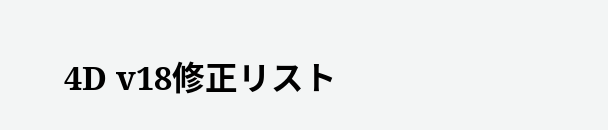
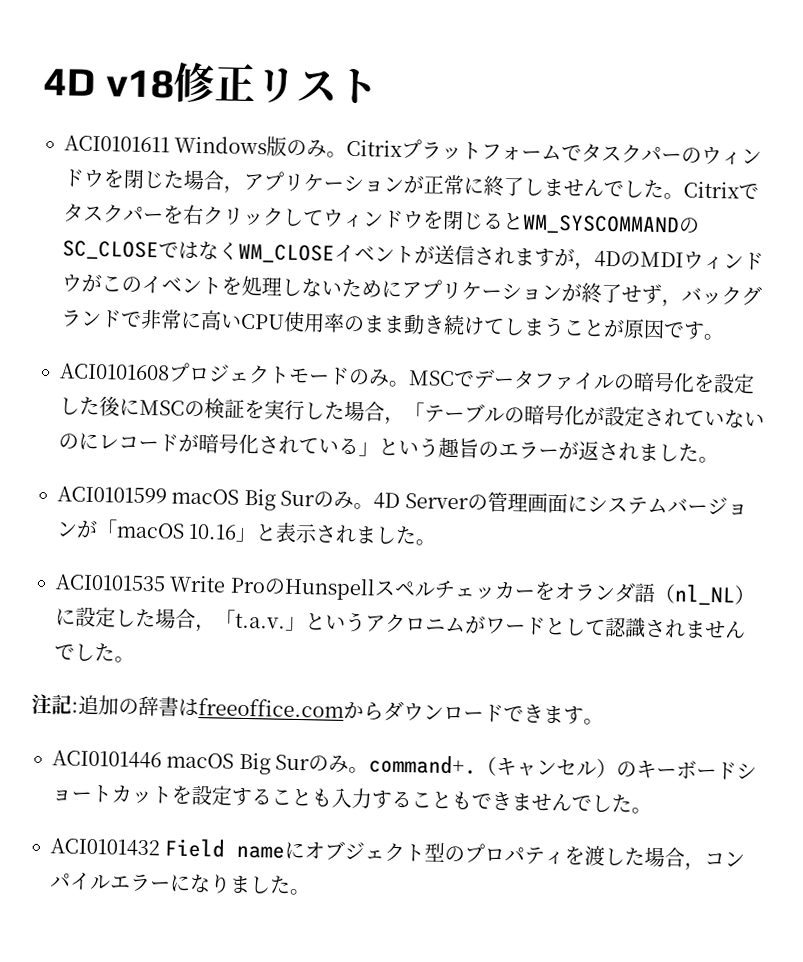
(337, 78) none -> [64,135,763,166] [63,169,759,200] [63,203,700,236] [62,240,764,271] [61,273,762,308] [60,308,724,341] [59,362,755,394] [59,396,765,428] [58,432,719,464] [57,486,748,515] [56,519,437,546] [55,574,756,606] [55,606,746,639] [54,643,135,663] [31,693,604,725] [52,750,758,780] [51,784,652,814] [50,838,746,872] [49,872,311,896] // ACI0101611 Windows版のみ。Citrixプラットフォームでタスクパーのウィンドウを閉じた場合，アプリケーションが正常に終了しませんでした。Citrixでタスクパーを右クリックしてウィンドウを閉じるとWM_SYSCOMMANDのSC_CLOSEではなくWM_CLOSEイベントが送信されますが，4DのMDIウィンドウがこのイベントを処理しないためにアプリケーションが終了せず，バックグランドで非常に高いCPU使用率のまま動き続けてしまうことが原因です。 // ACI0101608プロジェクトモードのみ。MSCでデータファイルの暗号化を設定した後にMSCの検証を実行した場合，「テーブルの暗号化が設定されていないのにレコードが暗号化されている」という趣旨のエラーが返されました。 // ACI0101599 macOS Big Surのみ。4D Serverの管理画面にシステムバージョンが「macOS 10.16」と表示されました。 // ACI0101535 Write ProのHunspellスペルチェッカーをオランダ語（nl_NL）に設定した場合，「t.a.v.」というアクロニムがワードとして認識されませんでした。 // 注記:追加の辞書はfreeoffice.comからダウンロードできます。 // ACI0101446 macOS Big Surのみ。command+.（キャンセル）のキーボードショートカットを設定することも入力することもできませんでした。 // ACI0101432 Field nameにオブジェクト型のプロパティを渡した場合，コンパイルエラーになりました。

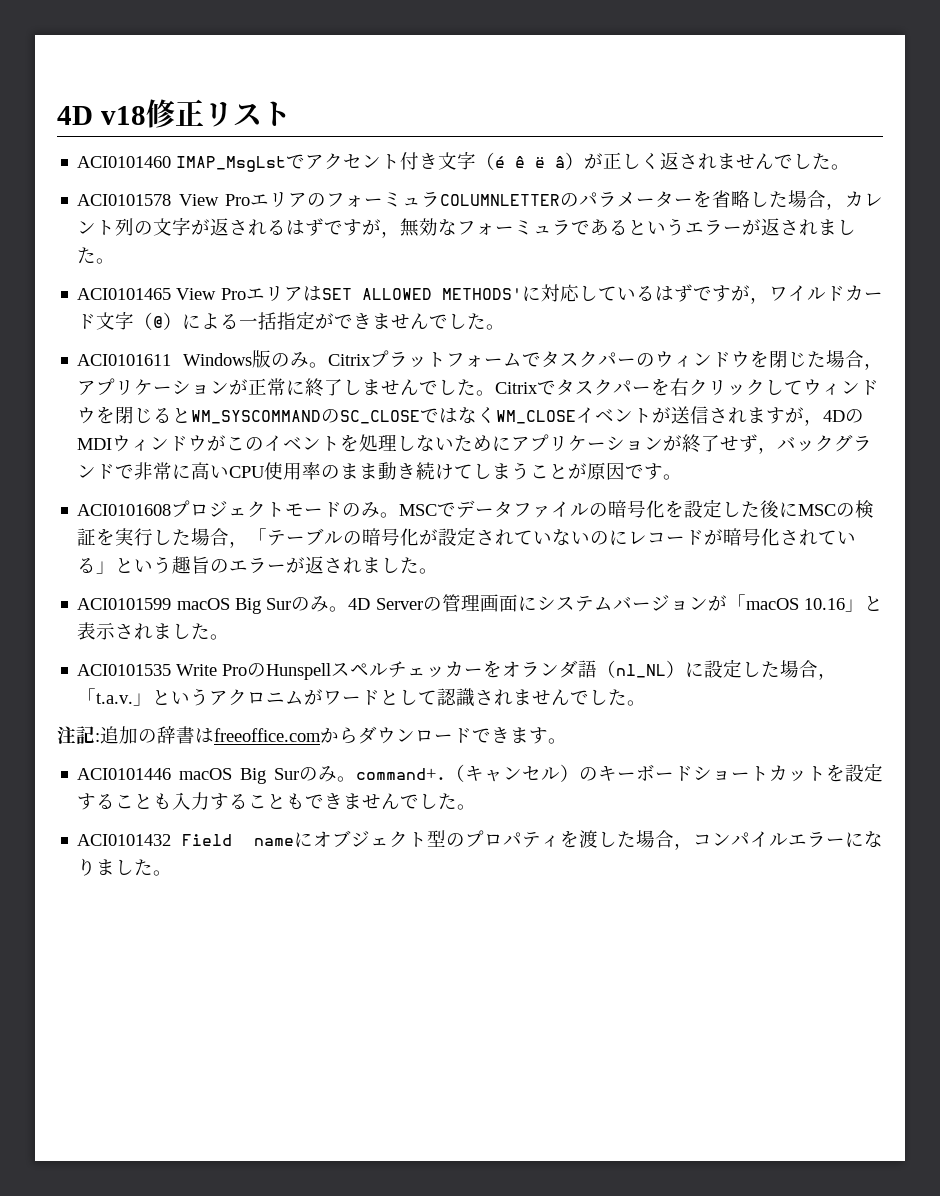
(380, 85) none -> [77,151,851,172] [77,190,883,210] [77,217,857,238] [77,247,116,264] [77,284,883,304] [77,311,506,330] // ACI0101460 IMAP_MsgLstでアクセント付き文字（é ê ë â）が正しく返されませんでした。 // ACI0101578 View ProエリアのフォーミュラCOLUMNLETTERのパラメーターを省略した場合，カレント列の文字が返されるはずですが，無効なフォーミュラであるというエラーが返されました。 // ACI0101465 View ProエリアはSET ALLOWED METHODS'に対応しているはずですが，ワイルドカード文字（@）による一括指定ができませんでした。

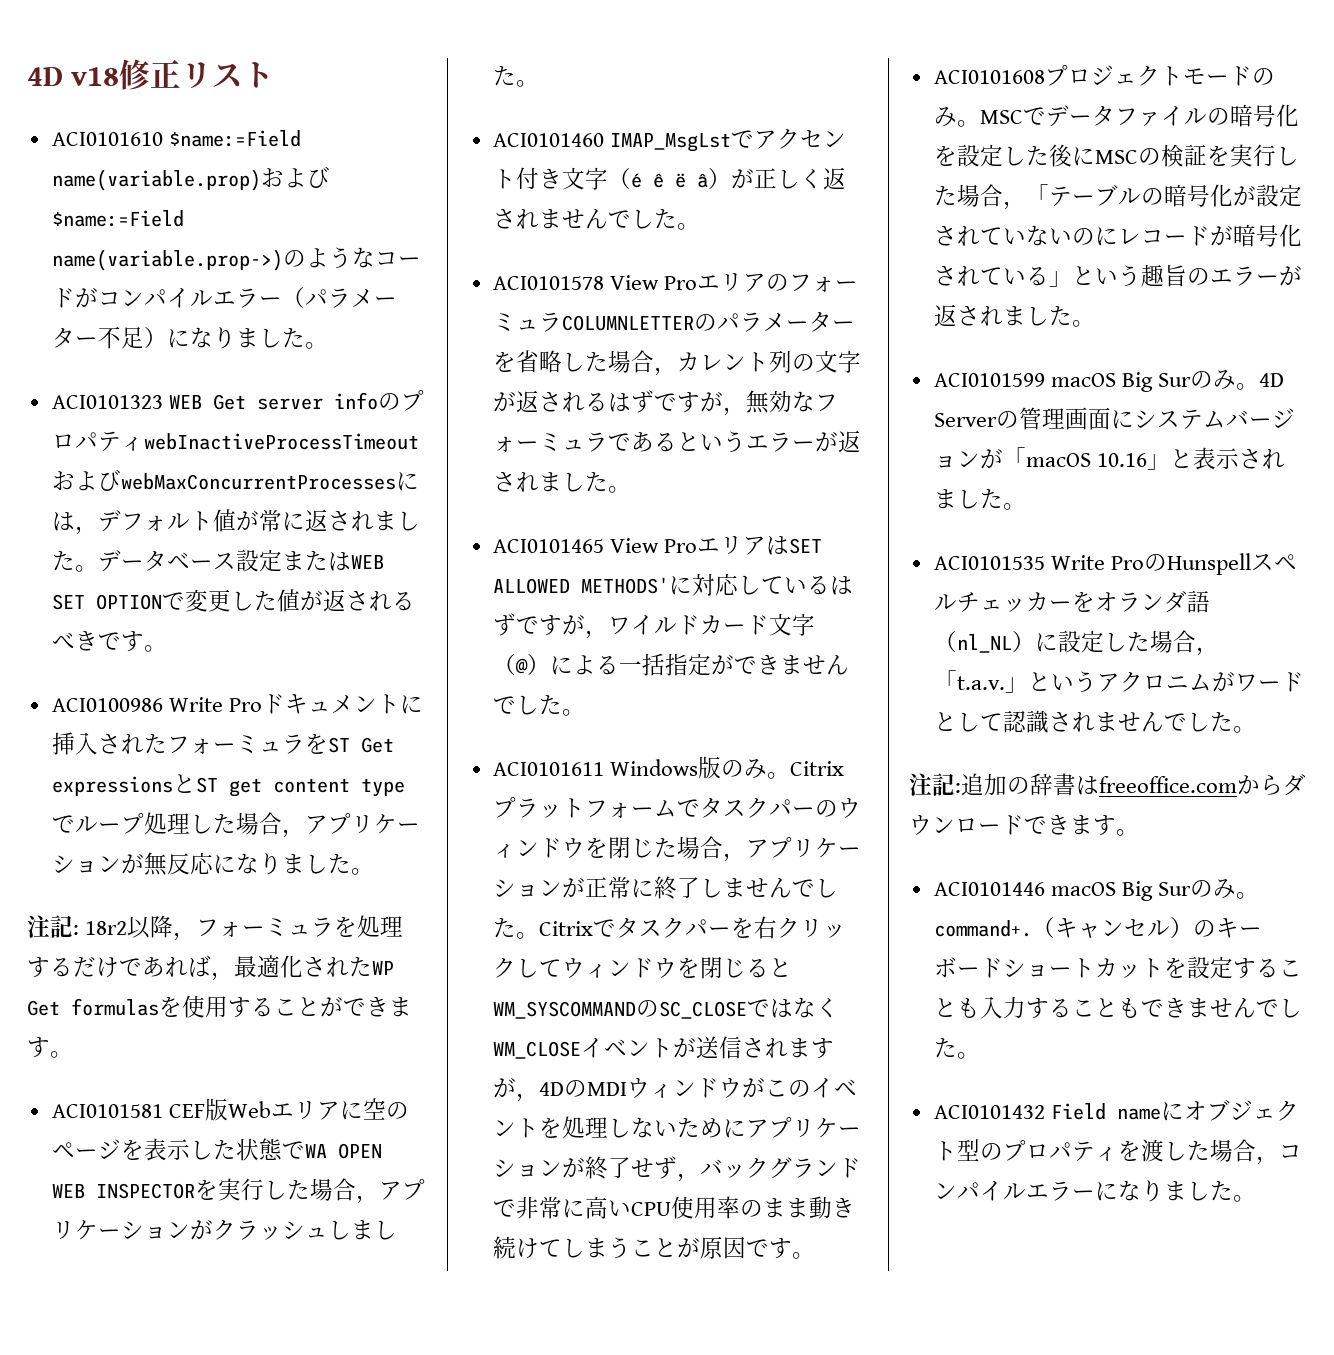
(291, 113) none -> [51,130,301,147] [51,166,330,191] [51,210,184,227] [51,247,421,271] [51,286,397,308] [51,326,328,349] [51,390,424,411] [51,431,419,451] [51,469,419,491] [51,509,420,535] [51,549,384,572] [51,589,415,612] [51,631,167,652] [51,694,423,714] [51,732,394,755] [51,774,405,797] [51,812,420,838] [51,852,374,876] [27,915,404,941] [27,955,394,981] [27,995,412,1018] [27,1037,73,1058] [51,1098,409,1121] [51,1138,382,1161] [51,1178,425,1204] [51,1219,397,1240] [492,65,539,87] // ACI0101610 $name:=Field name(variable.prop)および$name:=Field name(variable.prop->)のようなコードがコンパイルエラー（パラメーター不足）になりました。 // ACI0101323 WEB Get server infoのプロパティwebInactiveProcessTimeoutおよびwebMaxConcurrentProcessesには，デフォルト値が常に返されました。データベース設定またはWEB SET OPTIONで変更した値が返されるべきです。 // ACI0100986 Write Proドキュメントに挿入されたフォーミュラをST Get expressionsとST get content typeでループ処理した場合，アプリケーションが無反応になりました。 // 注記: 18r2以降，フォーミュラを処理するだけであれば，最適化されたWP Get formulasを使用することができます。 // ACI0101581 CEF版Webエリアに空のページを表示した状態でWA OPEN WEB INSPECTORを実行した場合，アプリケーションがクラッシュしました。

